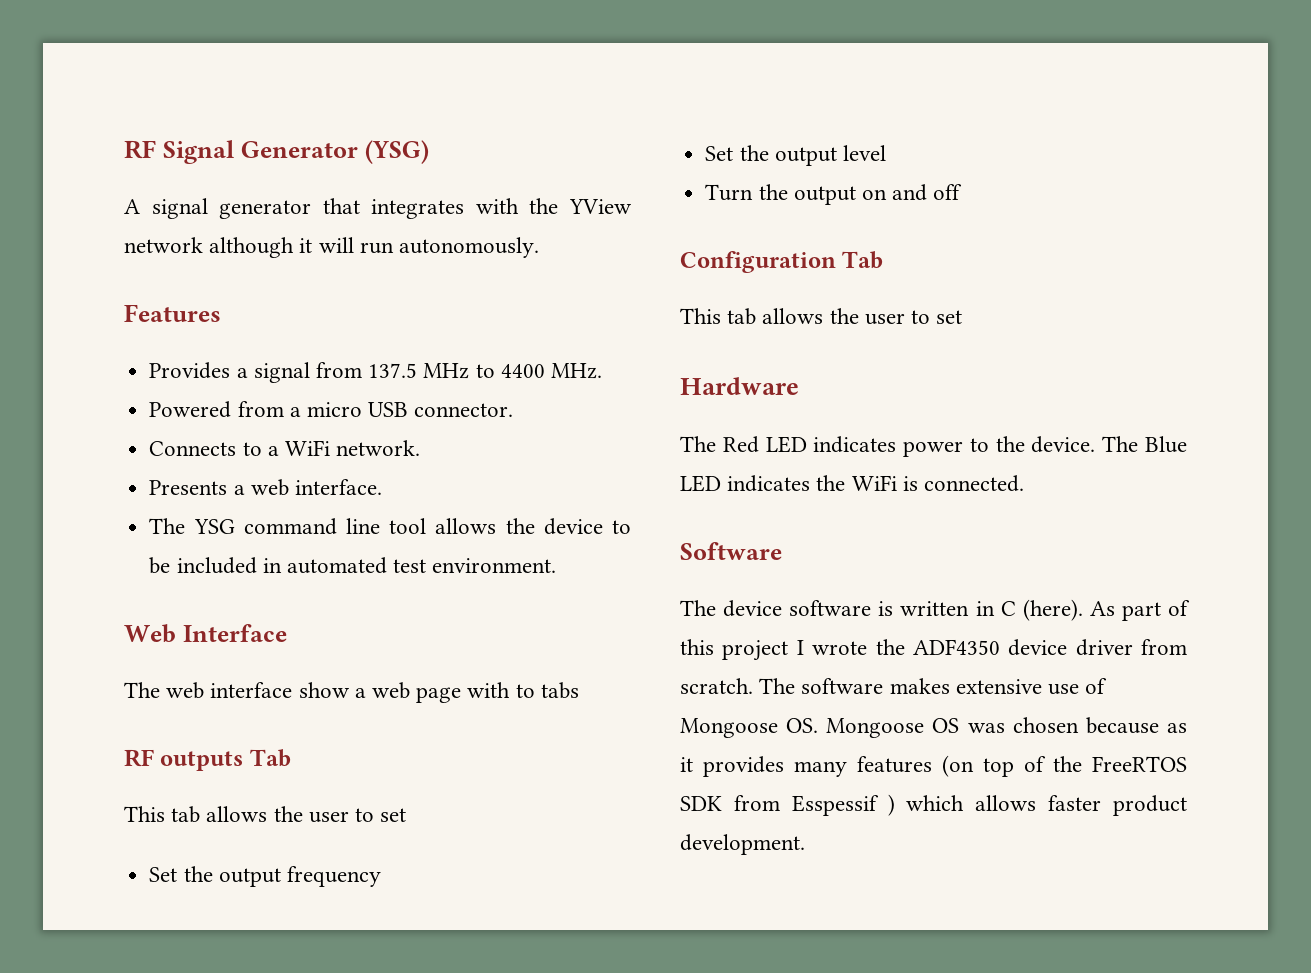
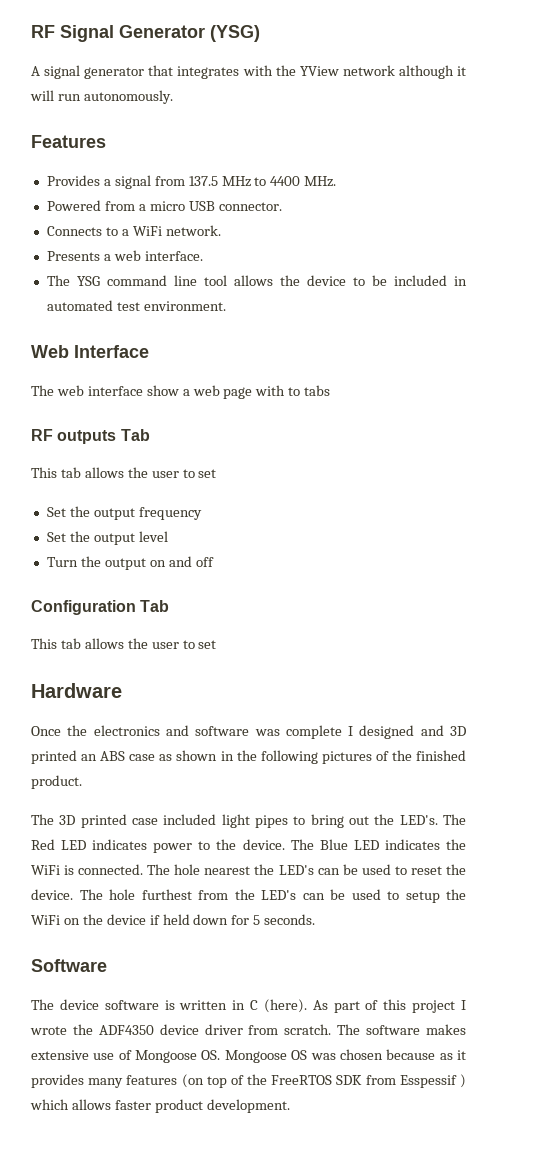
(799, 386) none -> [31,725,467,739] [31,750,466,764] [31,775,82,789] [31,814,438,828] Once the electronics and software was complete I designed and 3D printed an ABS case as shown in the following pictures of the finished product. // The 3D printed case included light pipes to bring out the LED's.
(1025, 483) none -> [147,864,467,875] [31,889,466,903] [31,914,316,925] The hole nearest the LED's can be used to reset the device. The hole furthest from the LED's can be used to setup the WiFi on the device if held down for 5 seconds.

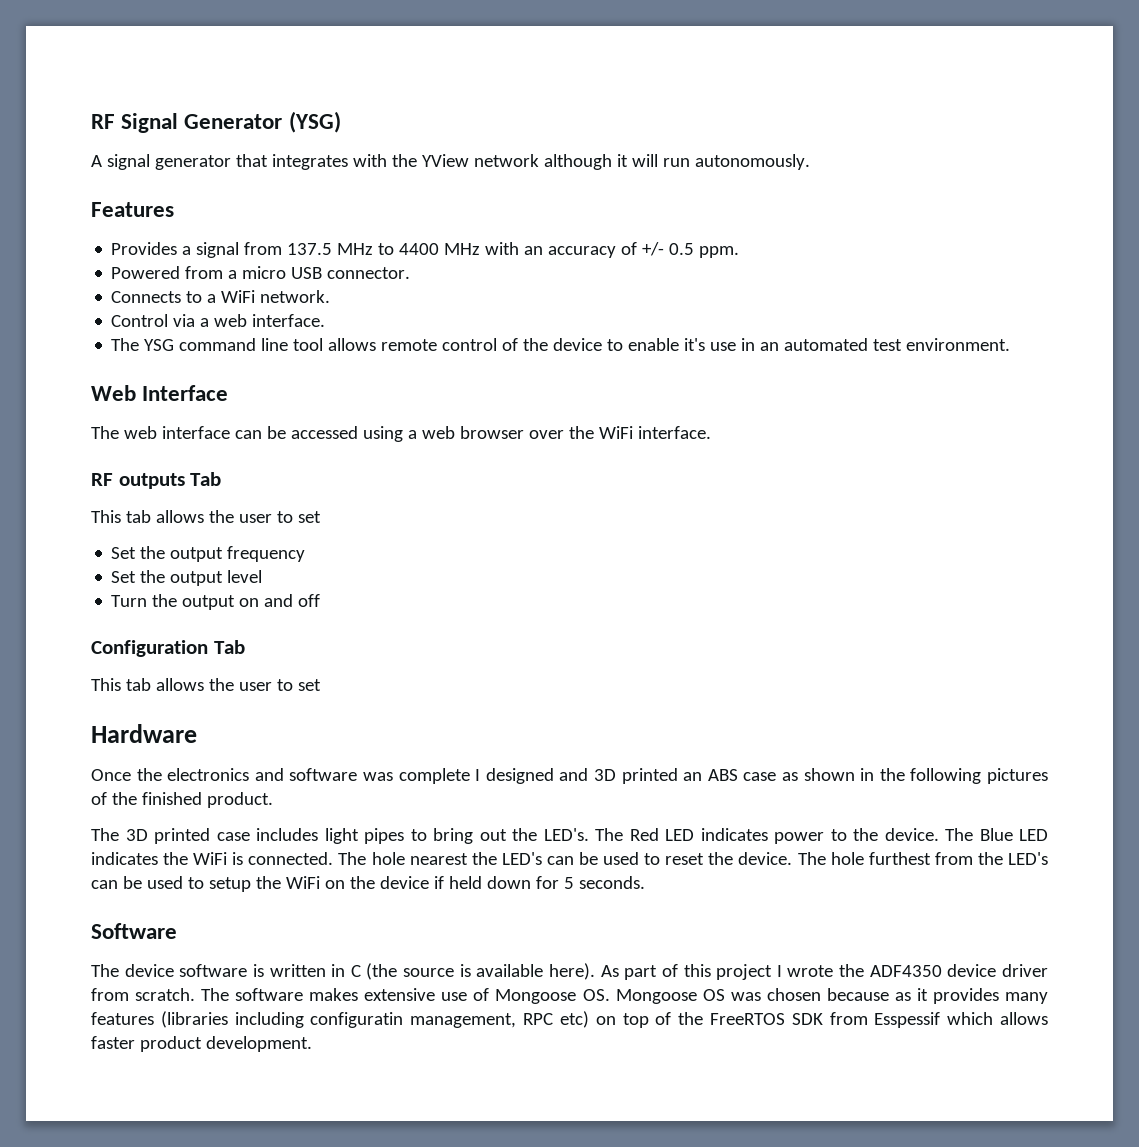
[304,176,337,187] MHz. -> [444,242,740,258] MHz with an accuracy of +/- 0.5 ppm.
[46,251,100,261] Presents -> [111,314,196,327] Control via
[279,275,467,286] the device to be included in -> [381,338,780,351] remote control of the device to enable it's use in an
[146,385,331,399] show a web page with to tabs -> [234,426,711,442] can be accessed using a web browser over the WiFi interface.
[163,814,217,825] included -> [256,828,318,841] includes
[263,999,307,1013] (here). -> [366,963,595,980] (the source is available here).
[181,1074,204,1088] (on -> [160,1011,616,1028] (libraries including configuratin management, RPC etc) on
[460,1074,467,1088] ) -> (941, 1020) none

